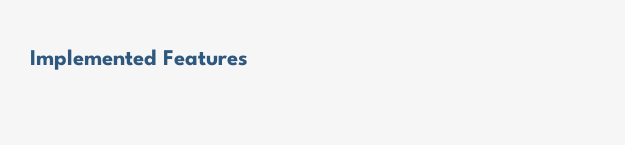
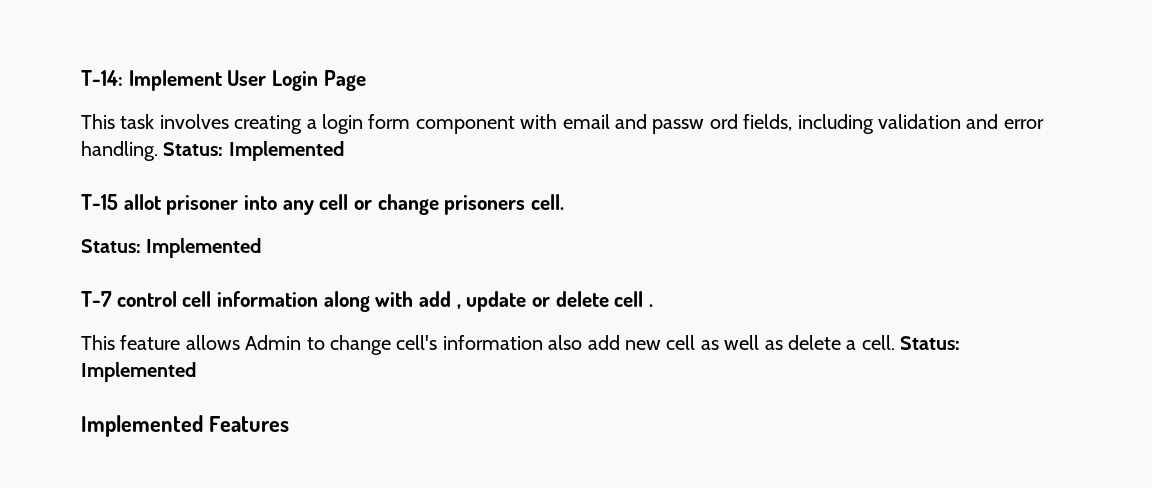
(30, 59) none -> [81,70,366,91] [81,114,1044,134] [81,141,344,161] [81,194,565,215] [81,238,262,258] [81,291,654,312] [81,335,961,355] [81,362,196,382] T-14: Implement User Login Page // This task involves creating a login form component with email and passw ord fields, including validation and error handling. Status: Implemented // T-15 allot prisoner into any cell or change prisoners cell. // Status: Implemented // T-7 control cell information along with add , update or delete cell . // This feature allows Admin to change cell's information also add new cell as well as delete a cell. Status: Implemented //

